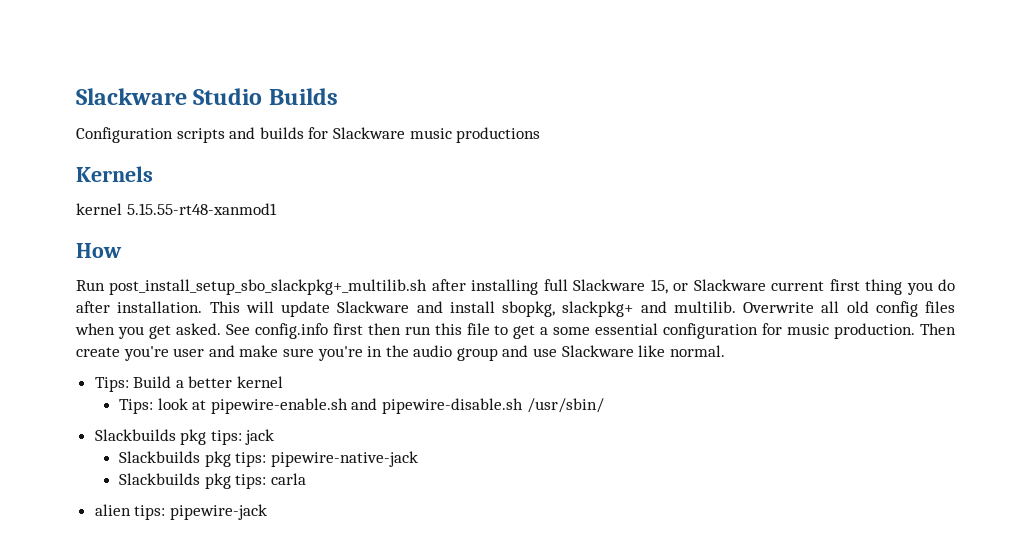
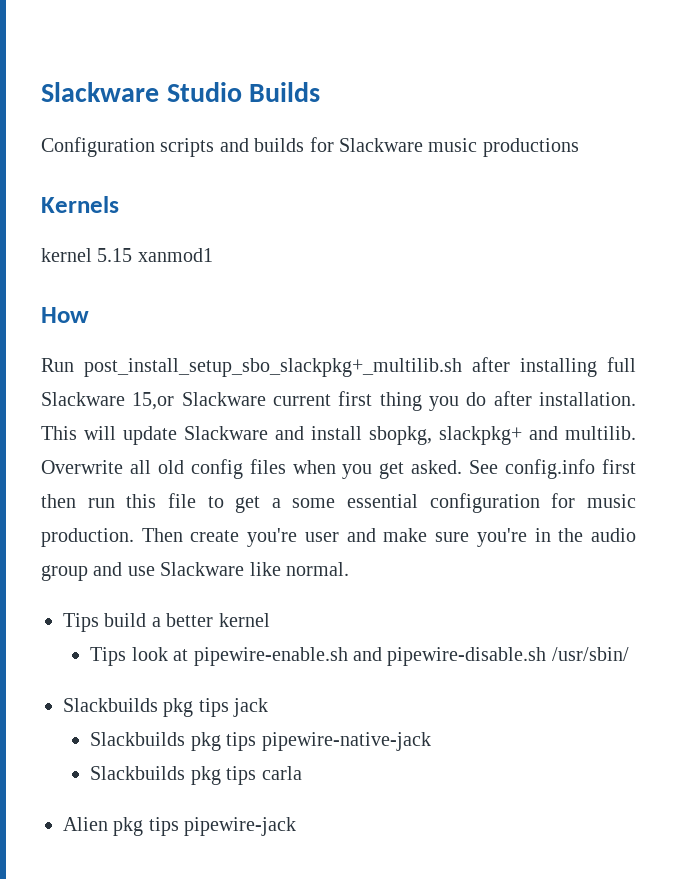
[126,203,277,215] 5.15.55-rt48-xanmod1 -> [97,248,213,262] 5.15 xanmod1
[650,279,689,294] 15, or -> [132,392,175,410] 15,or
[94,376,172,392] Tips: Build -> [63,613,147,632] Tips build
[119,399,154,414] Tips: -> [90,647,127,666] Tips
[210,430,242,445] tips: -> [198,698,229,717] tips
[235,452,267,467] tips: -> [226,732,257,751] tips
[235,474,267,489] tips: -> [226,766,257,785] tips
[94,504,166,520] alien tips: -> [63,817,179,836] Alien pkg tips

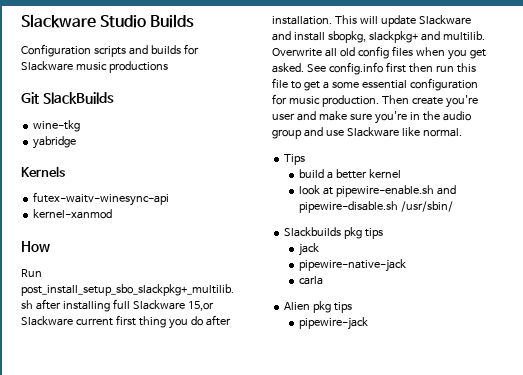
[41,196,119,213] [41,248,213,262] Kernels // kernel 5.15 xanmod1 -> [21,92,114,104] [33,120,81,132] [33,136,77,149] [21,166,65,177] [33,192,170,206] [33,209,113,219] Git SlackBuilds // wine-tkg // yabridge // Kernels // futex-waitv-winesync-api // kernel-xanmod
(99, 622) none -> (306, 159) //
[90,647,127,666] Tips -> (402, 173) none
(229, 707) none -> (384, 233) //
[90,732,431,751] [90,766,257,785] Slackbuilds pkg tips pipewire-native-jack // Slackbuilds pkg tips -> [299,259,407,272] pipewire-native-jack //
(179, 826) none -> (353, 307) //

